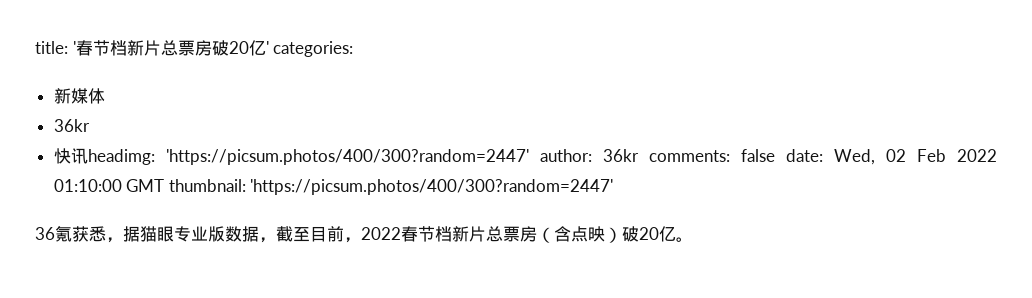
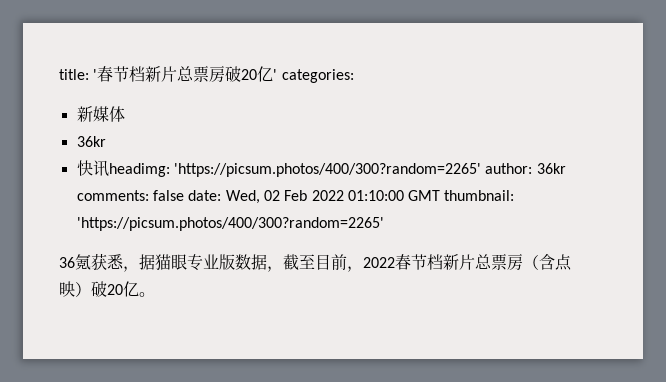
[165,149,529,165] 'https://picsum.photos/400/300?random=2447' -> [173,163,481,177] 'https://picsum.photos/400/300?random=2265'
[250,179,614,195] 'https://picsum.photos/400/300?random=2447' -> [76,217,384,231] 'https://picsum.photos/400/300?random=2265'

